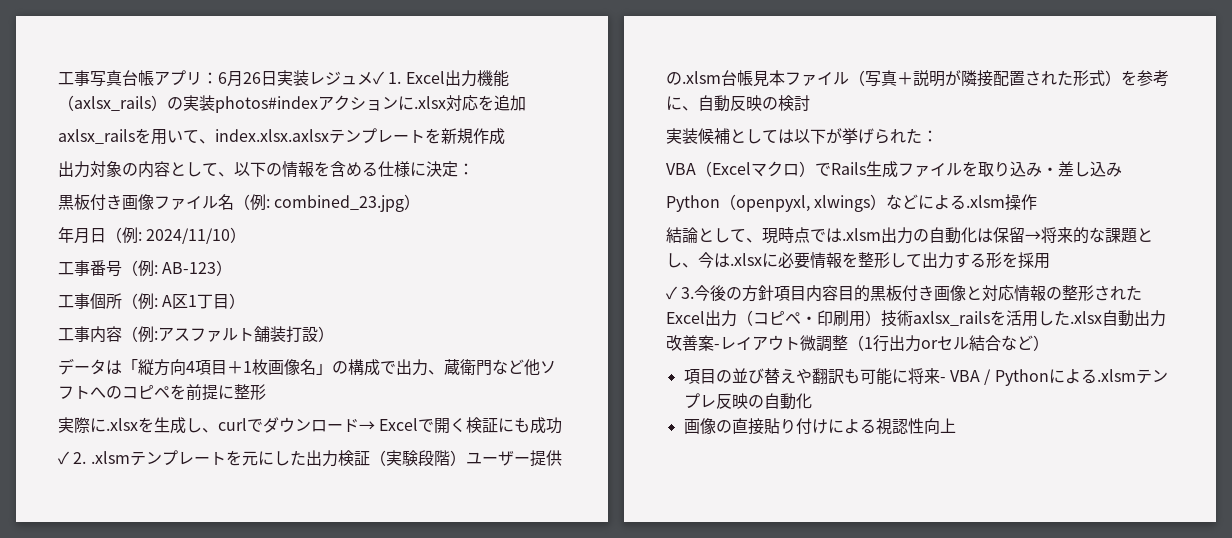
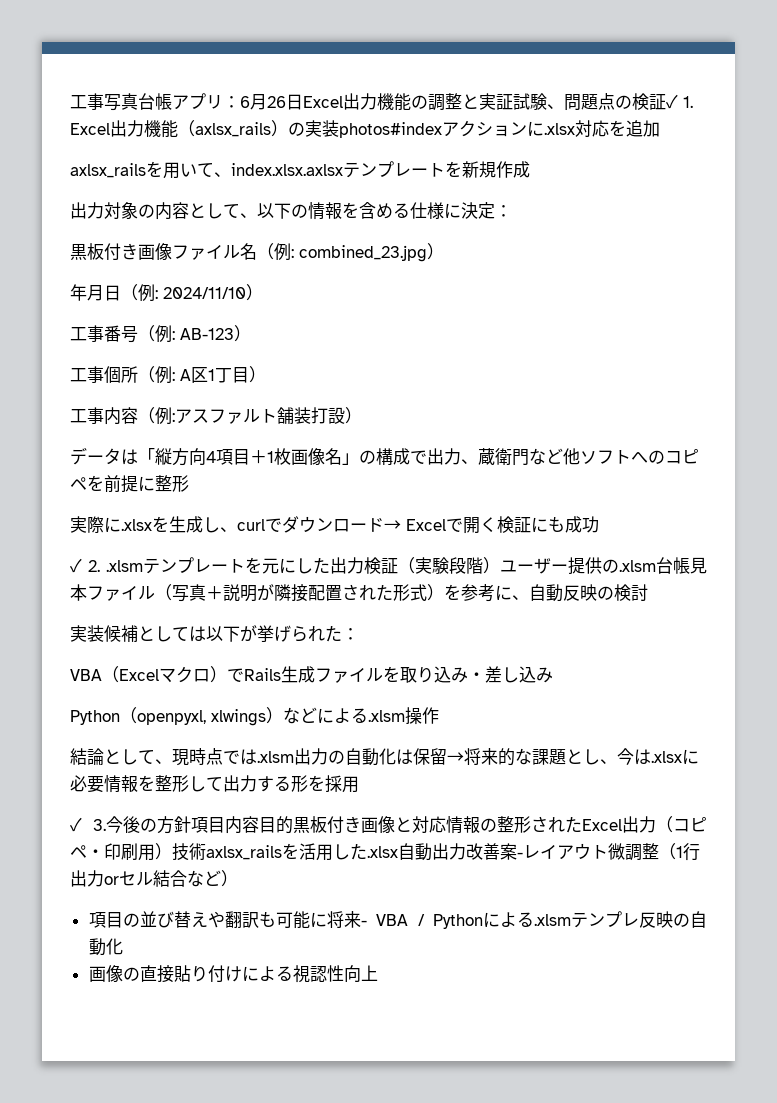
[277,70,373,86] 実装レジュメ -> [303,93,666,111] Excel出力機能の調整と実証試験、問題点の検証

